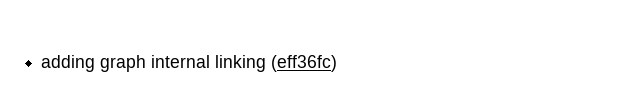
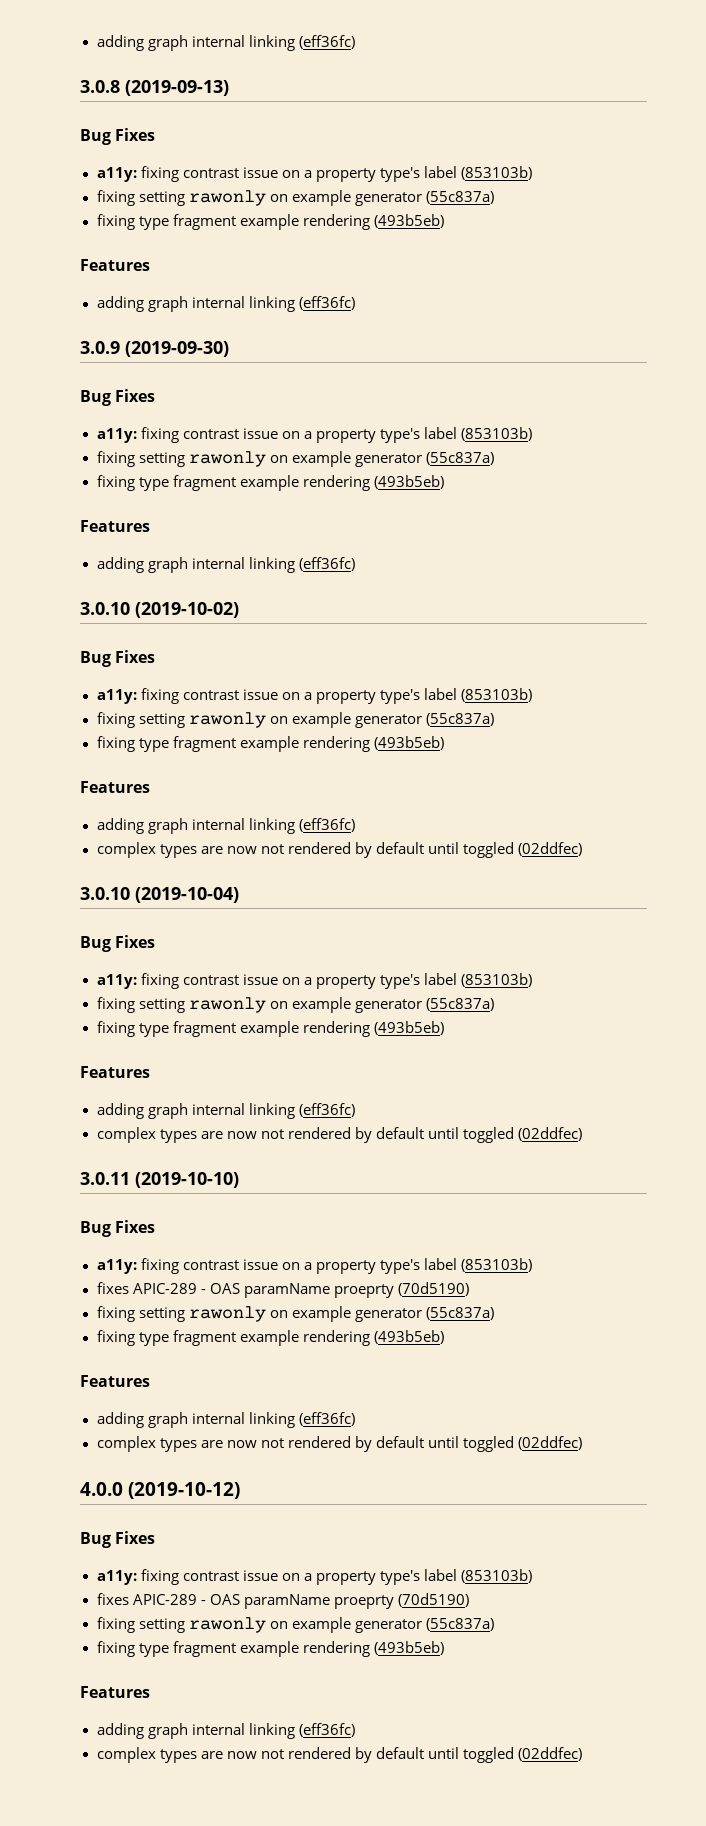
[41,55,338,72] adding graph internal linking (eff36fc) -> [96,35,355,51] [80,80,229,96] [80,128,156,145] [96,166,532,182] [96,190,494,206] [96,214,444,230] [80,259,150,271] [96,296,355,312] [80,341,229,357] [80,389,156,406] [96,427,532,443] [96,451,494,467] [96,475,444,491] [80,520,150,532] [96,557,355,573] [80,602,239,618] [80,650,156,667] [96,688,532,704] [96,712,494,728] [96,736,444,752] [80,781,150,793] [96,818,355,834] [96,842,582,858] [80,887,239,903] [80,935,156,952] [96,973,532,989] [96,997,494,1013] [96,1021,444,1037] [80,1066,150,1078] [96,1103,355,1119] [96,1127,582,1143] [80,1172,239,1188] [80,1220,156,1237] [96,1258,532,1274] [96,1282,469,1298] [96,1306,494,1322] [96,1330,444,1346] [80,1375,150,1387] [96,1412,355,1428] [96,1436,582,1452] [80,1482,241,1499] [80,1531,156,1548] [96,1569,532,1585] [96,1593,469,1609] [96,1617,494,1633] [96,1641,444,1657] [80,1686,150,1698] [96,1723,355,1739] [96,1747,582,1763] adding graph internal linking (eff36fc) // 3.0.8 (2019-09-13) // Bug Fixes // a11y: fixing contrast issue on a property type's label (853103b) // fixing setting rawonly on example generator (55c837a) // fixing type fragment example rendering (493b5eb) // Features // adding graph internal linking (eff36fc) // 3.0.9 (2019-09-30) // Bug Fixes // a11y: fixing contrast issue on a property type's label (853103b) // fixing setting rawonly on example generator (55c837a) // fixing type fragment example rendering (493b5eb) // Features // adding graph internal linking (eff36fc) // 3.0.10 (2019-10-02) // Bug Fixes // a11y: fixing contrast issue on a property type's label (853103b) // fixing setting rawonly on example generator (55c837a) // fixing type fragment example rendering (493b5eb) // Features // adding graph internal linking (eff36fc) // complex types are now not rendered by default until toggled (02ddfec) // 3.0.10 (2019-10-04) // Bug Fixes // a11y: fixing contrast issue on a property type's label (853103b) // fixing setting rawonly on example generator (55c837a) // fixing type fragment example rendering (493b5eb) // Features // adding graph internal linking (eff36fc) // complex types are now not rendered by default until toggled (02ddfec) // 3.0.11 (2019-10-10) // Bug Fixes // a11y: fixing contrast issue on a property type's label (853103b) // fixes APIC-289 - OAS paramName proeprty (70d5190) // fixing setting rawonly on example generator (55c837a) // fixing type fragment example rendering (493b5eb) // Features // adding graph internal linking (eff36fc) // complex types are now not rendered by default until toggled (02ddfec) // 4.0.0 (2019-10-12) // Bug Fixes // a11y: fixing contrast issue on a property type's label (853103b) // fixes APIC-289 - OAS paramName proeprty (70d5190) // fixing setting rawonly on example generator (55c837a) // fixing type fragment example rendering (493b5eb) // Features // adding graph internal linking (eff36fc) // complex types are now not rendered by default until toggled (02ddfec)

